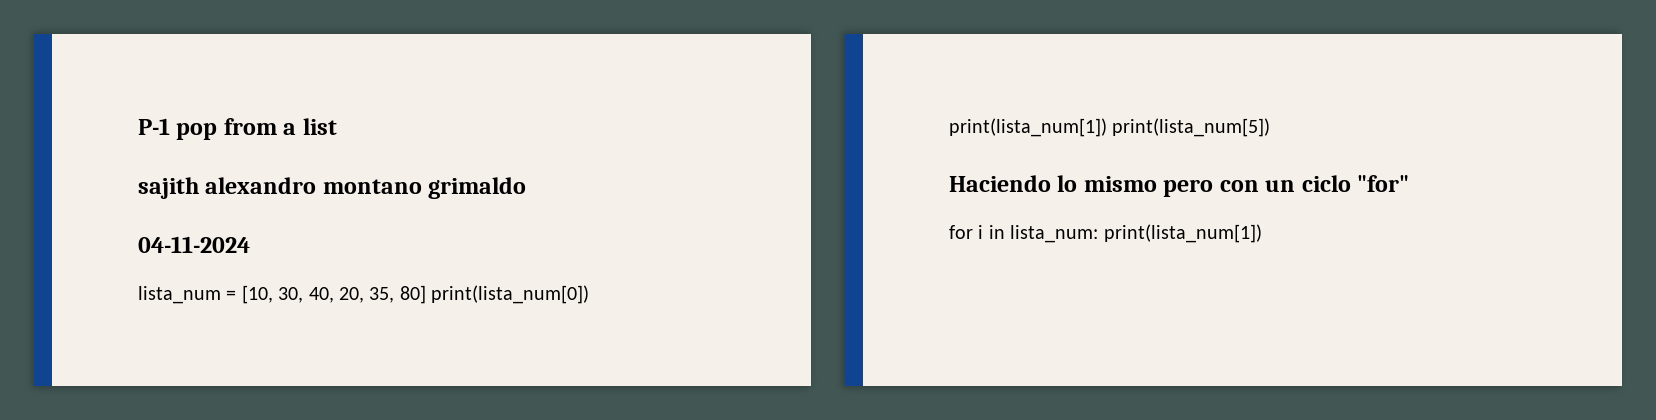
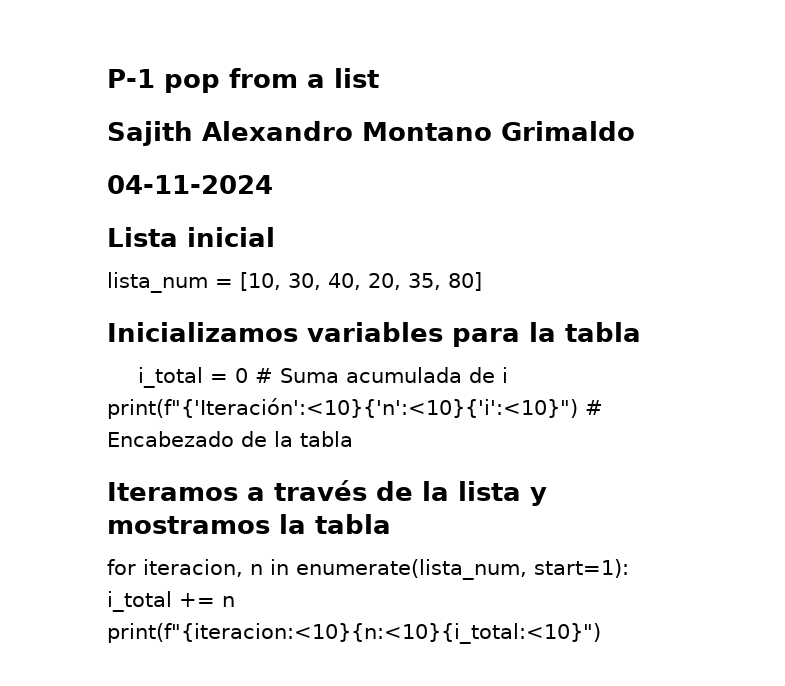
[138,177,527,199] sajith alexandro montano grimaldo -> [107,121,635,146] Sajith Alexandro Montano Grimaldo
(250, 244) none -> [107,227,275,247] // Lista inicial
[431,285,590,304] [949,118,1271,137] [949,175,1410,197] [949,224,1262,243] print(lista_num[0]) print(lista_num[1]) print(lista_num[5]) // Haciendo lo mismo pero con un ciclo "for" // for i in lista_num: print(lista_num[1]) -> [107,322,641,347] [137,367,508,388] [107,398,603,419] [107,431,353,447] [107,480,547,506] [107,514,391,534] [107,559,629,580] [107,591,235,612] [107,623,601,644] // Inicializamos variables para la tabla // i_total = 0 # Suma acumulada de i print(f"{'Iteración':<10}{'n':<10}{'i':<10}") # Encabezado de la tabla // Iteramos a través de la lista y mostramos la tabla // for iteracion, n in enumerate(lista_num, start=1): i_total += n print(f"{iteracion:<10}{n:<10}{i_total:<10}")

